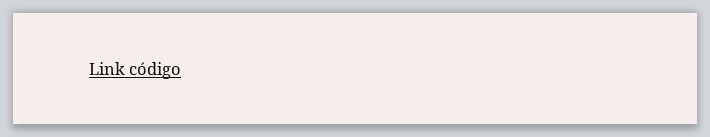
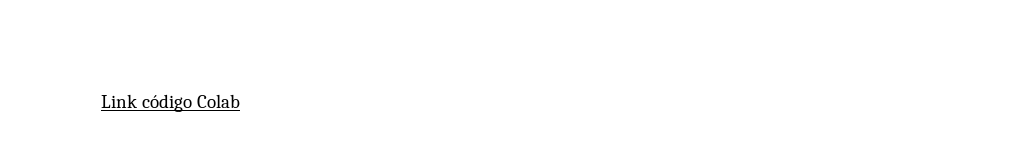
(182, 70) none -> [197,94,241,108] Colab

